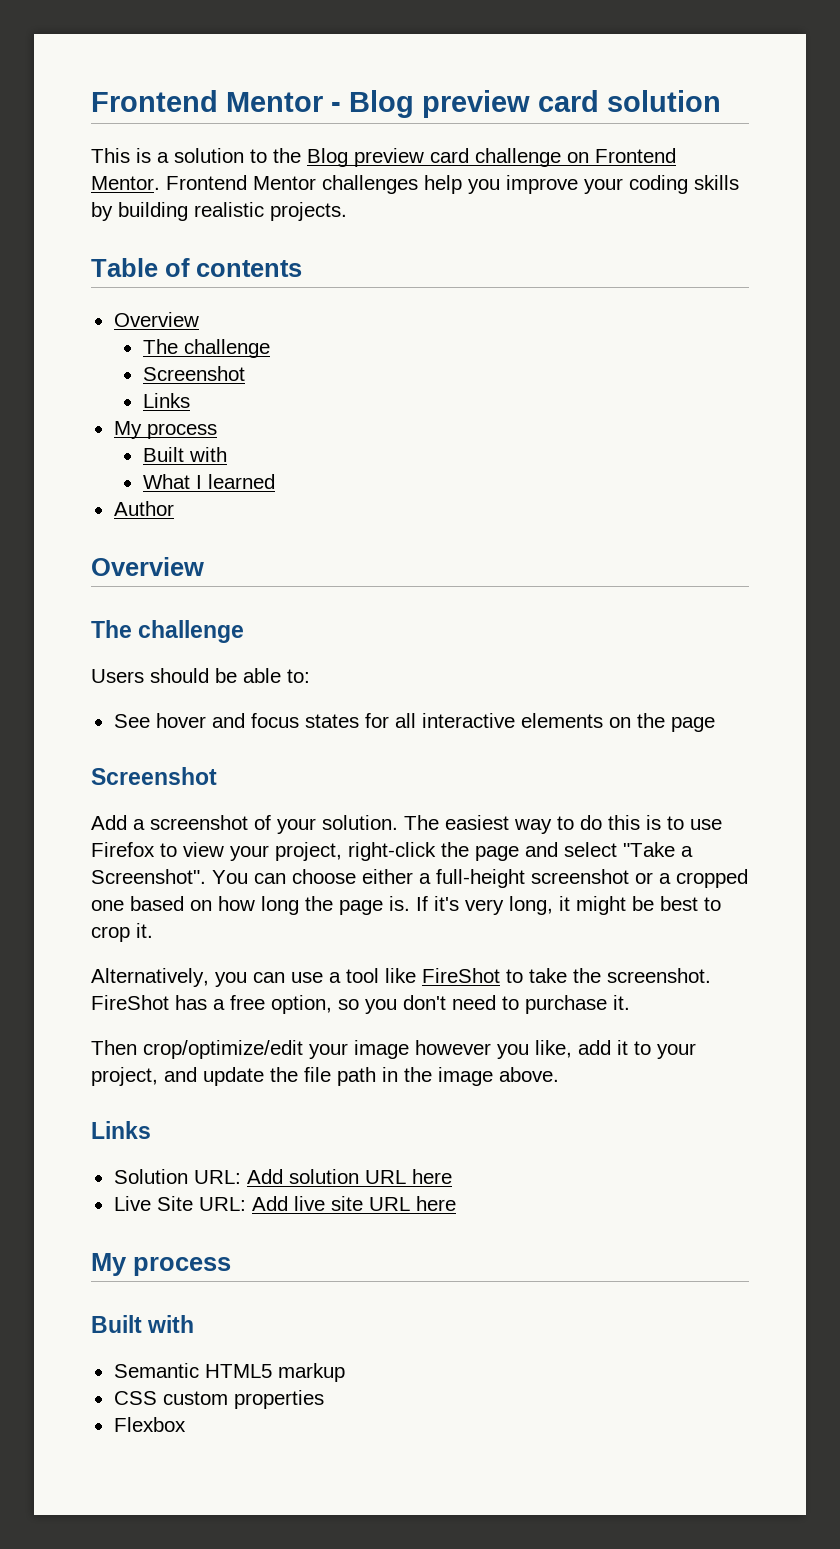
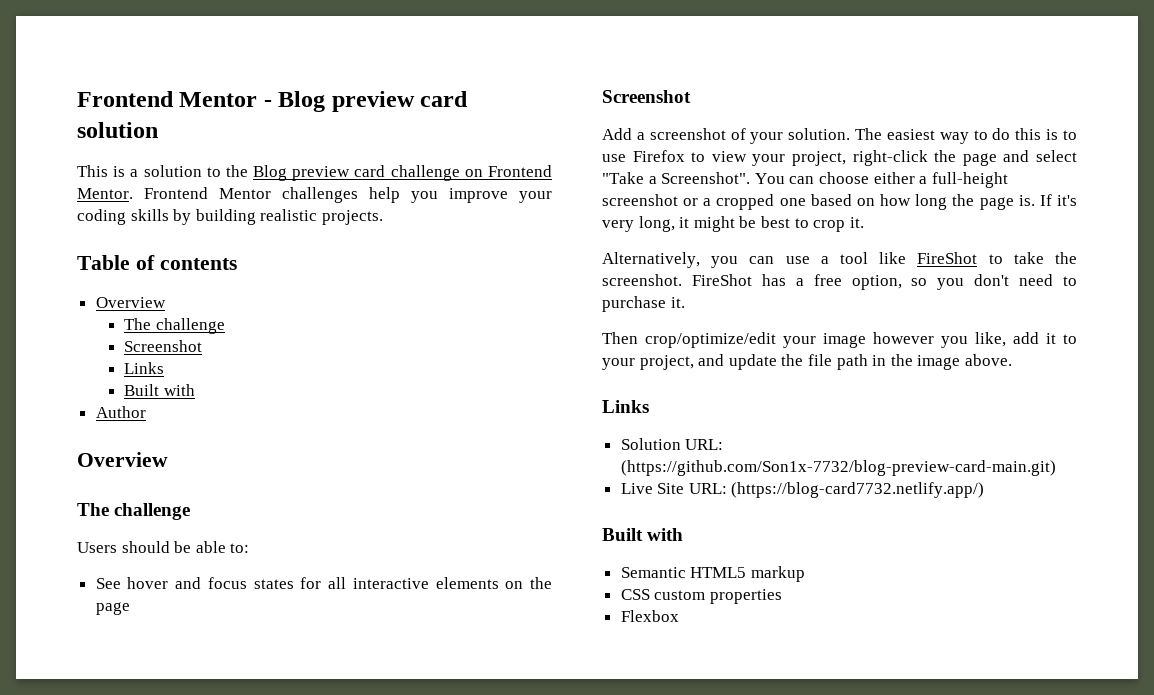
[113,421,217,439] [142,447,227,462] [142,474,275,489] // My process // Built with // What I learned -> [124,384,195,396] // Built with
[246,1169,452,1184] Add solution URL here -> [620,460,1056,476] (https://github.com/Son1x-7732/blog-preview-card-main.git)
[251,1196,456,1211] [91,1253,231,1276] Add live site URL here // My process -> [731,482,985,498] (https://blog-card7732.netlify.app/)

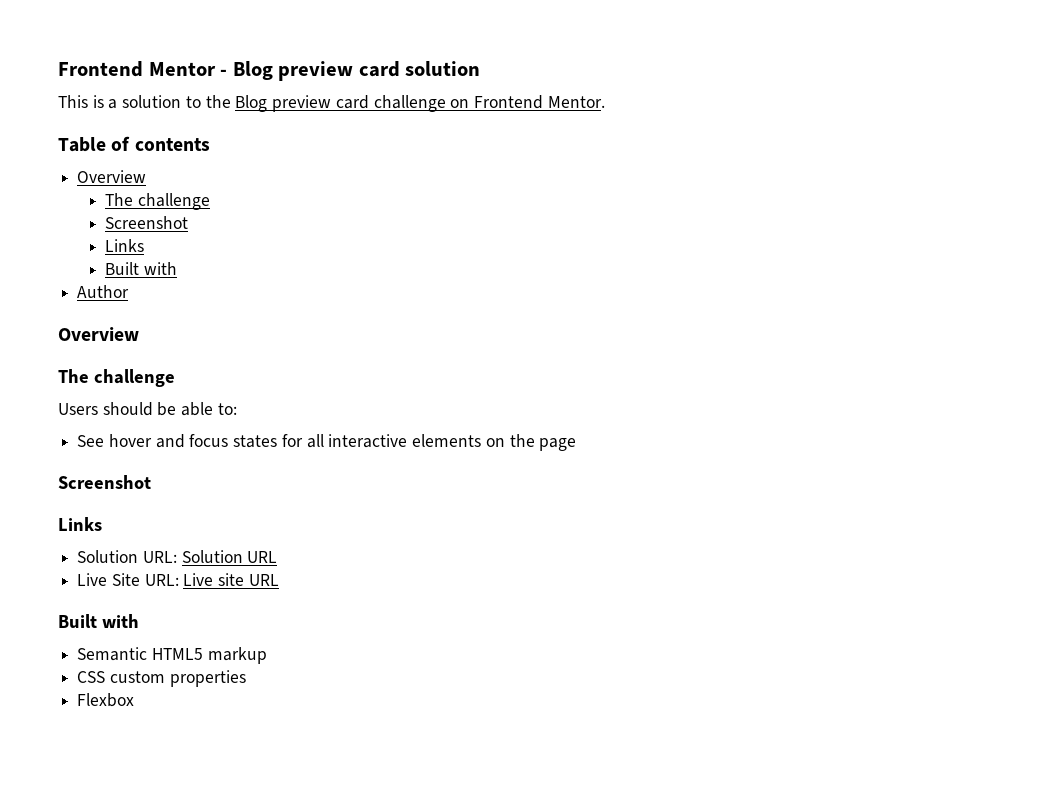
[144,187,552,203] [77,209,383,225] Frontend Mentor challenges help you improve your coding skills by building realistic projects. -> (605, 102) none
[602,128,1078,144] [602,150,1077,166] [602,172,1008,188] [602,194,1077,210] [602,216,864,232] [602,252,1077,268] [602,274,1077,290] [602,296,685,312] [602,332,1077,348] [602,354,1012,370] // Add a screenshot of your solution. The easiest way to do this is to use Firefox to view your project, right-click the page and select "Take a Screenshot". You can choose either a full-height screenshot or a cropped one based on how long the page is. If it's very long, it might be best to crop it. // Alternatively, you can use a tool like FireShot to take the screenshot. FireShot has a free option, so you don't need to purchase it. // Then crop/optimize/edit your image however you like, add it to your project, and update the file path in the image above. -> (151, 482) none
[620,460,1056,476] (https://github.com/Son1x-7732/blog-preview-card-main.git) -> [181,550,278,563] Solution URL
[731,482,985,498] (https://blog-card7732.netlify.app/) -> [183,573,279,586] Live site URL

